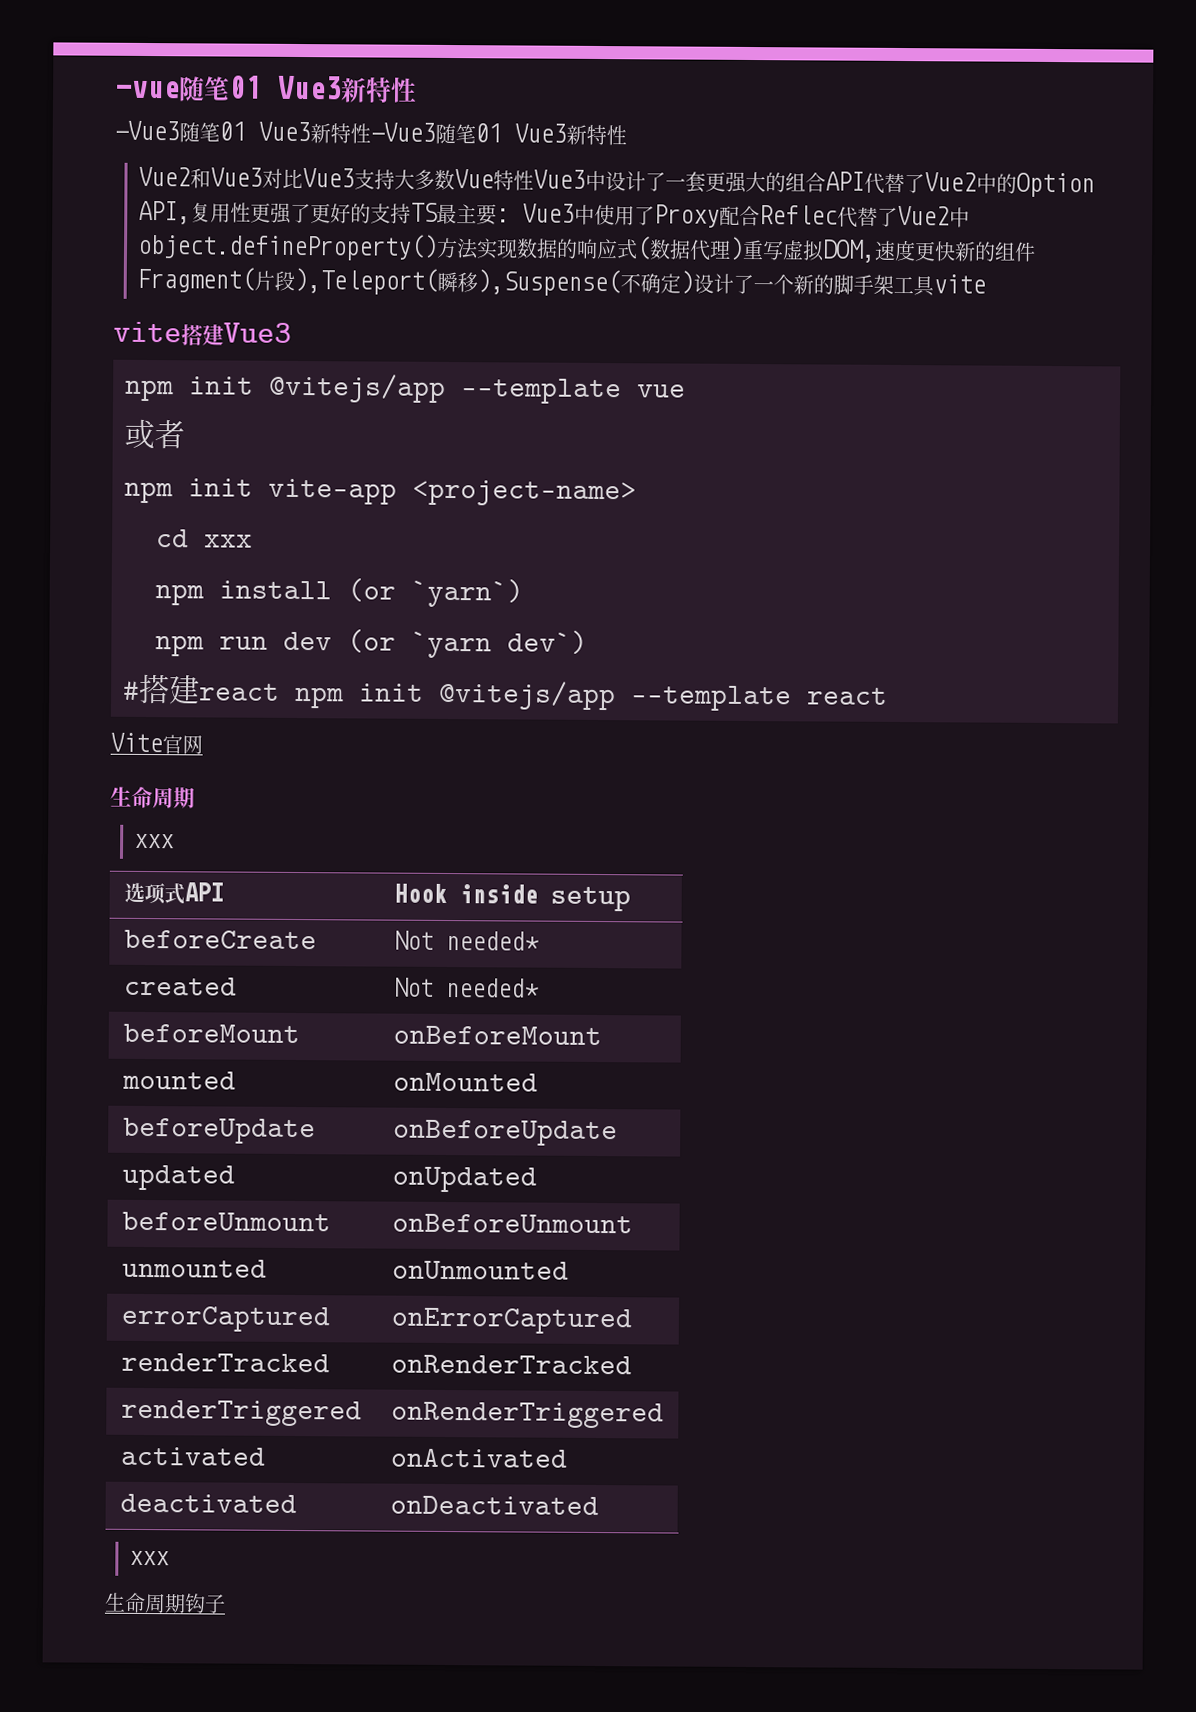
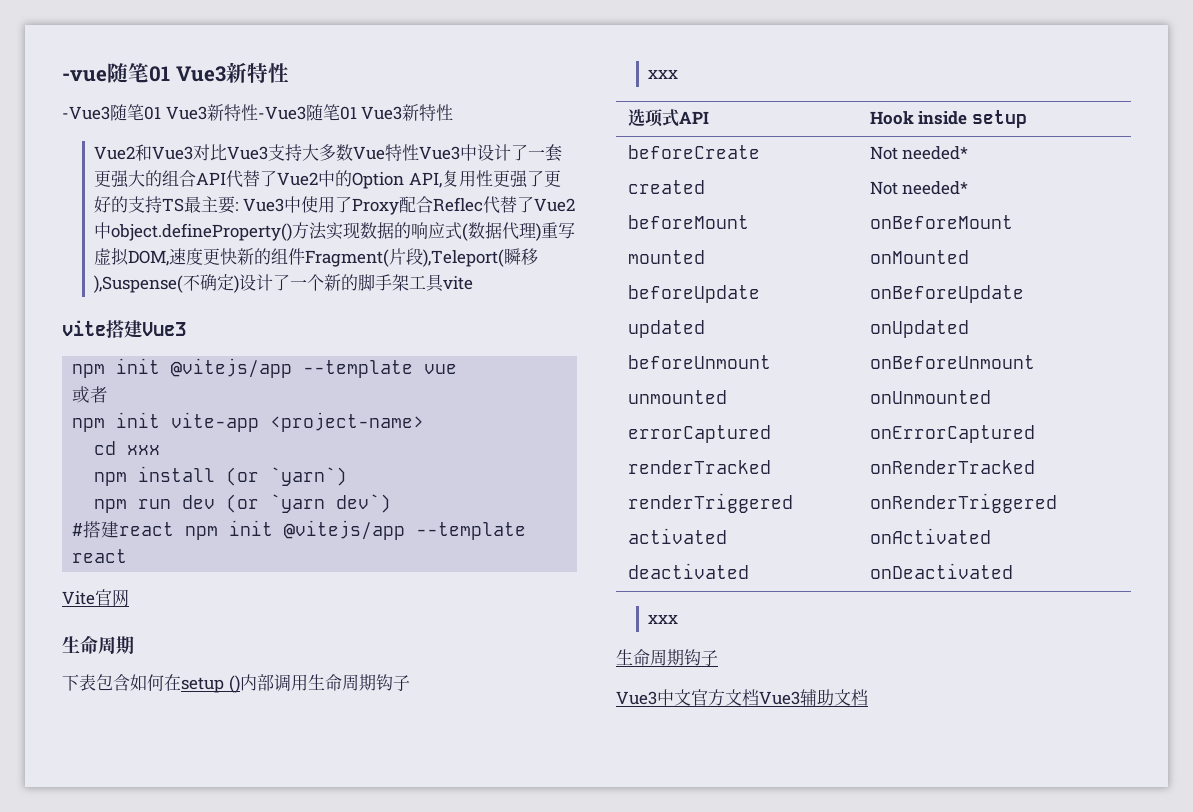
(195, 798) none -> [62,674,410,693] // 下表包含如何在setup ()内部调用生命周期钩子
(226, 1604) none -> [616,689,868,706] // Vue3中文官方文档Vue3辅助文档

